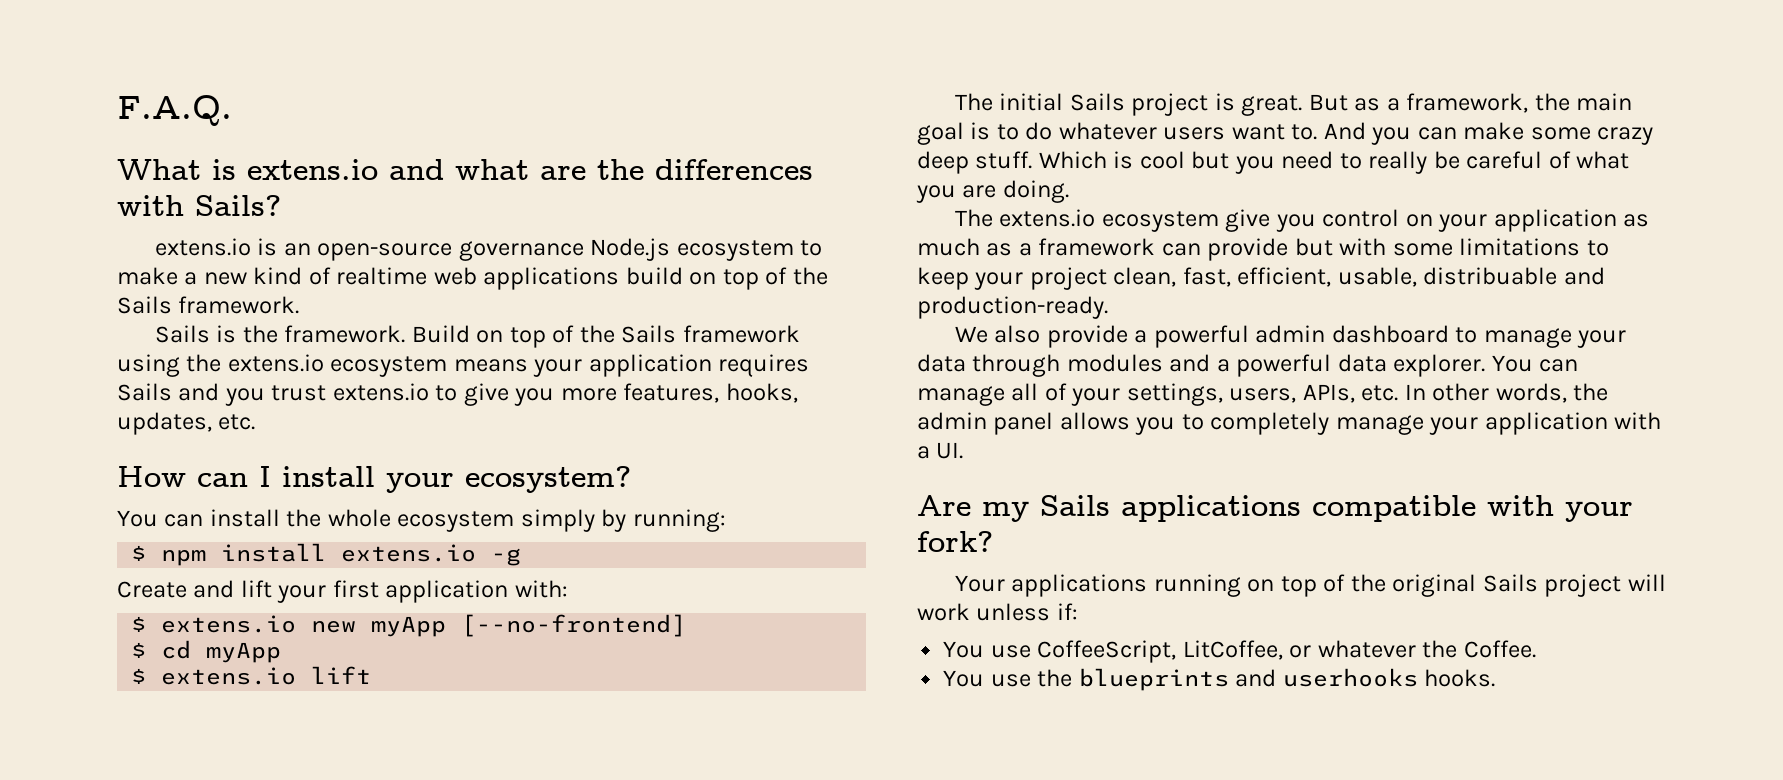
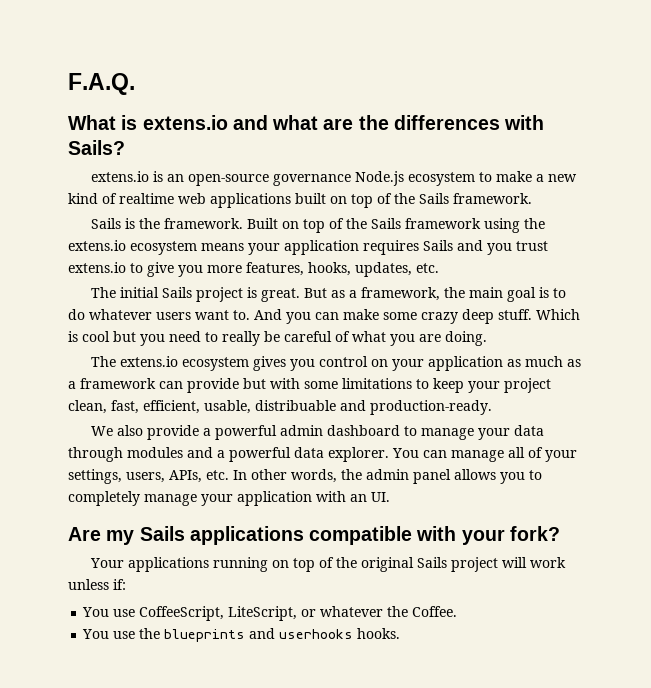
[625,267,683,285] build -> [295,193,326,204] built
[411,325,470,343] Build -> [246,218,278,229] Built
[117,466,631,493] [117,509,726,532] [131,543,522,566] [117,580,568,603] [131,614,687,637] [131,640,282,663] [131,666,372,685] // How can I install your ecosystem? // You can install the whole ecosystem simply by running: // $ npm install extens.io -g // Create and lift your first application with: // $ extens.io new myApp [--no-frontend] // $ cd myApp // $ extens.io lift -> (439, 268) none
[1225,209,1271,232] give -> [252,356,286,371] gives
[917,446,930,459] a -> [350,494,367,502] an
[1182,640,1283,660] LitCoffee, -> [228,606,298,621] LiteScript,

